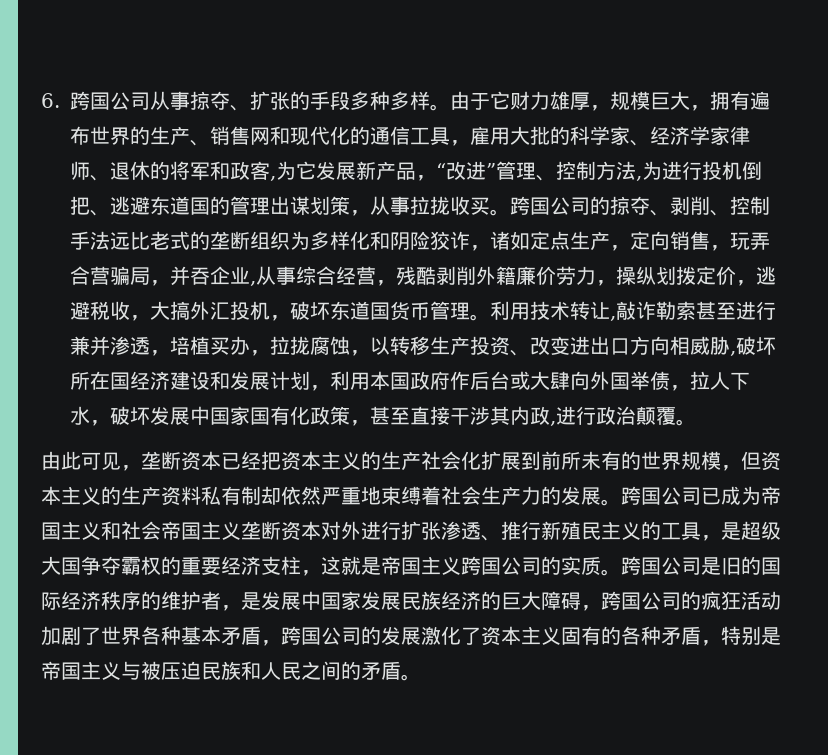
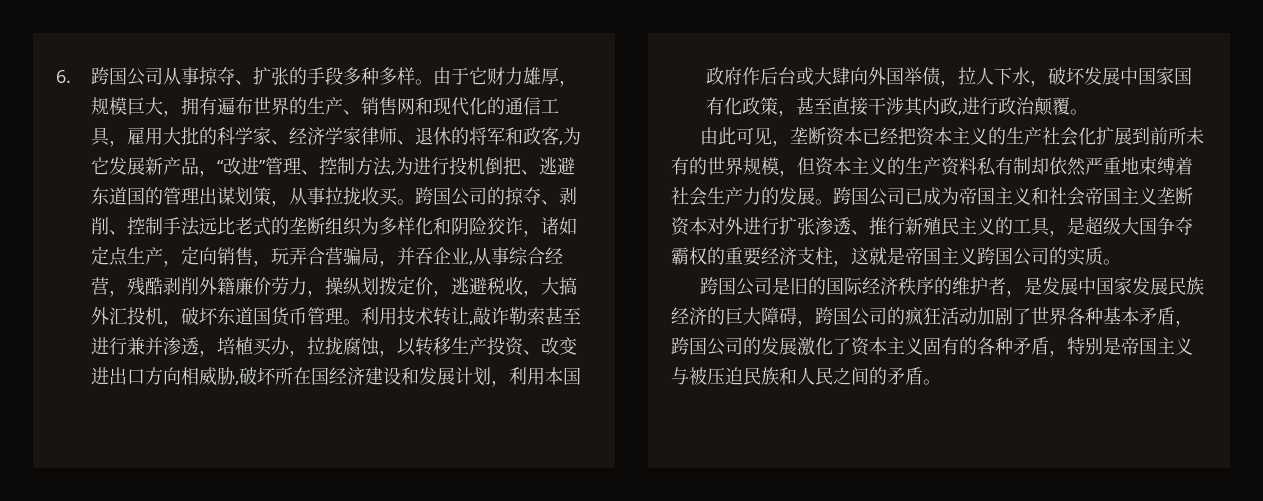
(621, 572) none -> (1121, 262) //

